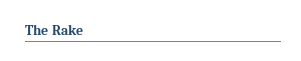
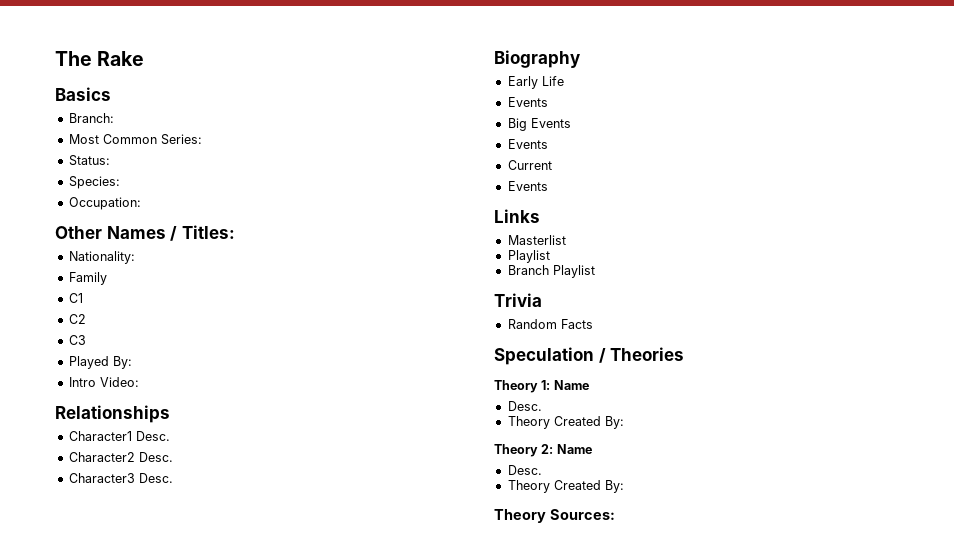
(83, 29) none -> [55,87,111,101] [68,113,114,123] [68,134,202,145] [68,155,110,166] [68,176,120,189] [68,197,141,210] [55,225,235,241] [68,251,135,264] [68,272,107,285] [68,293,83,303] [68,314,86,324] [68,335,86,345] [68,356,132,369] [68,377,139,387] [55,405,170,423] [68,431,170,441] [68,452,173,462] [68,473,173,483] [494,50,580,68] [507,76,564,89] [507,97,548,107] [507,118,571,131] [507,139,548,149] [507,160,552,170] [507,181,548,191] [494,209,540,223] [507,235,566,245] [507,250,550,263] [507,265,595,278] [494,293,542,307] [507,319,593,329] [494,347,685,365] [494,380,589,393] [507,401,542,411] [507,416,624,429] [494,444,592,457] [507,465,542,475] [507,480,624,493] [494,509,615,523] // Basics // Branch: // Most Common Series: // Status: // Species: // Occupation: // Other Names / Titles: // Nationality: // Family // C1 // C2 // C3 // Played By: // Intro Video: // Relationships // Character1 Desc. // Character2 Desc. // Character3 Desc. // Biography // Early Life // Events // Big Events // Events // Current // Events // Links // Masterlist // Playlist // Branch Playlist // Trivia // Random Facts // Speculation / Theories // Theory 1: Name // Desc. // Theory Created By: // Theory 2: Name // Desc. // Theory Created By: // Theory Sources:

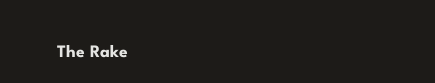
[55,87,111,101] [68,113,114,123] [68,134,202,145] [68,155,110,166] [68,176,120,189] [68,197,141,210] [55,225,235,241] [68,251,135,264] [68,272,107,285] [68,293,83,303] [68,314,86,324] [68,335,86,345] [68,356,132,369] [68,377,139,387] [55,405,170,423] [68,431,170,441] [68,452,173,462] [68,473,173,483] [494,50,580,68] [507,76,564,89] [507,97,548,107] [507,118,571,131] [507,139,548,149] [507,160,552,170] [507,181,548,191] [494,209,540,223] [507,235,566,245] [507,250,550,263] [507,265,595,278] [494,293,542,307] [507,319,593,329] [494,347,685,365] [494,380,589,393] [507,401,542,411] [507,416,624,429] [494,444,592,457] [507,465,542,475] [507,480,624,493] [494,509,615,523] // Basics // Branch: // Most Common Series: // Status: // Species: // Occupation: // Other Names / Titles: // Nationality: // Family // C1 // C2 // C3 // Played By: // Intro Video: // Relationships // Character1 Desc. // Character2 Desc. // Character3 Desc. // Biography // Early Life // Events // Big Events // Events // Current // Events // Links // Masterlist // Playlist // Branch Playlist // Trivia // Random Facts // Speculation / Theories // Theory 1: Name // Desc. // Theory Created By: // Theory 2: Name // Desc. // Theory Created By: // Theory Sources: -> (128, 51) none

